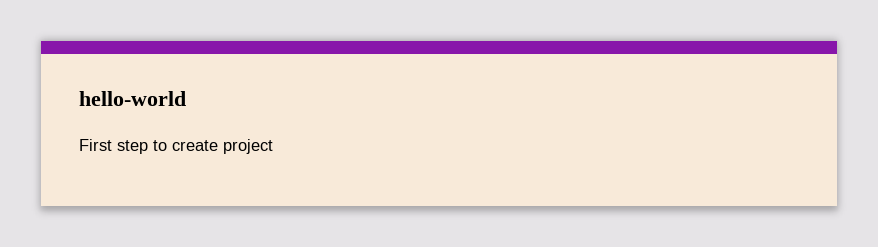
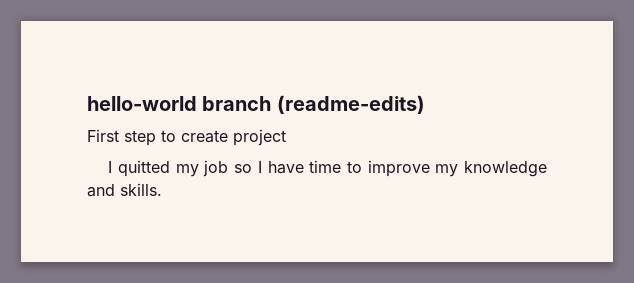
(186, 98) none -> [202,95,425,114] branch (readme-edits)
(273, 146) none -> [108,160,547,177] [87,183,162,197] // I quitted my job so I have time to improve my knowledge and skills.

